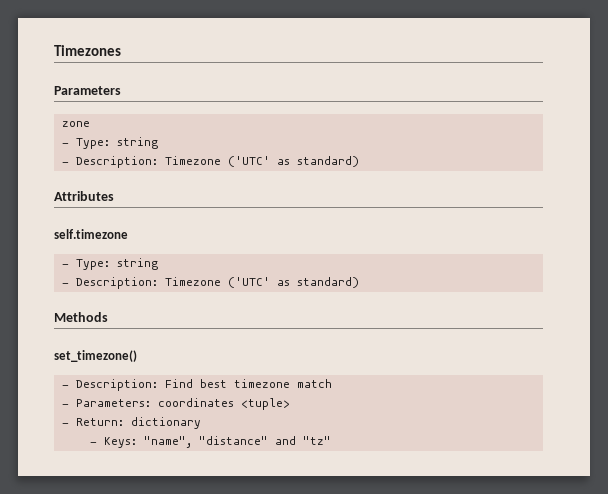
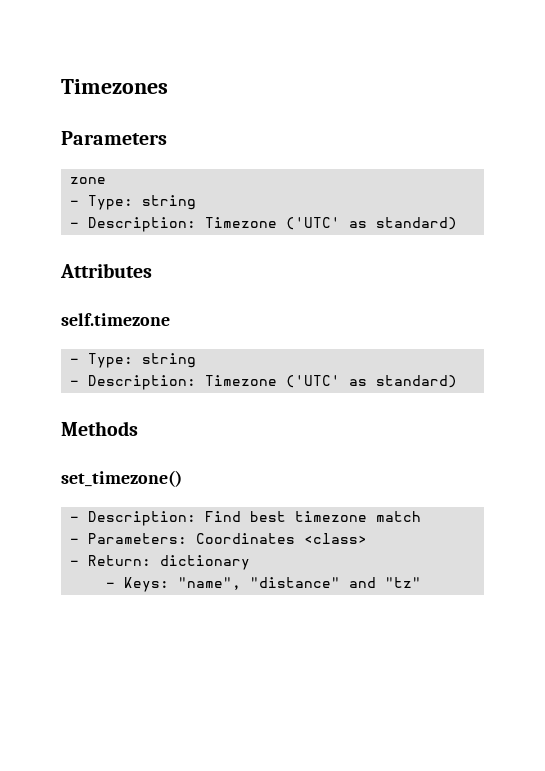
[157,398,290,410] coordinates <tuple> -> [196,533,368,544] Coordinates <class>

